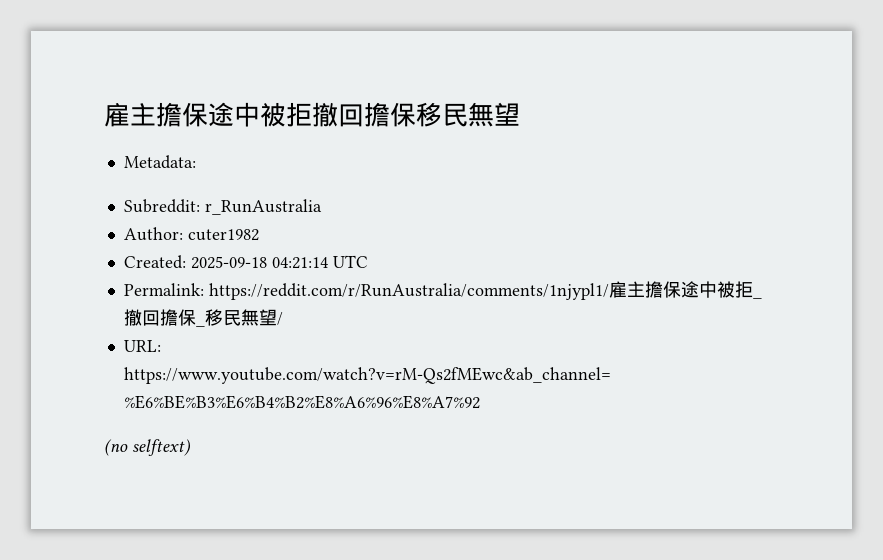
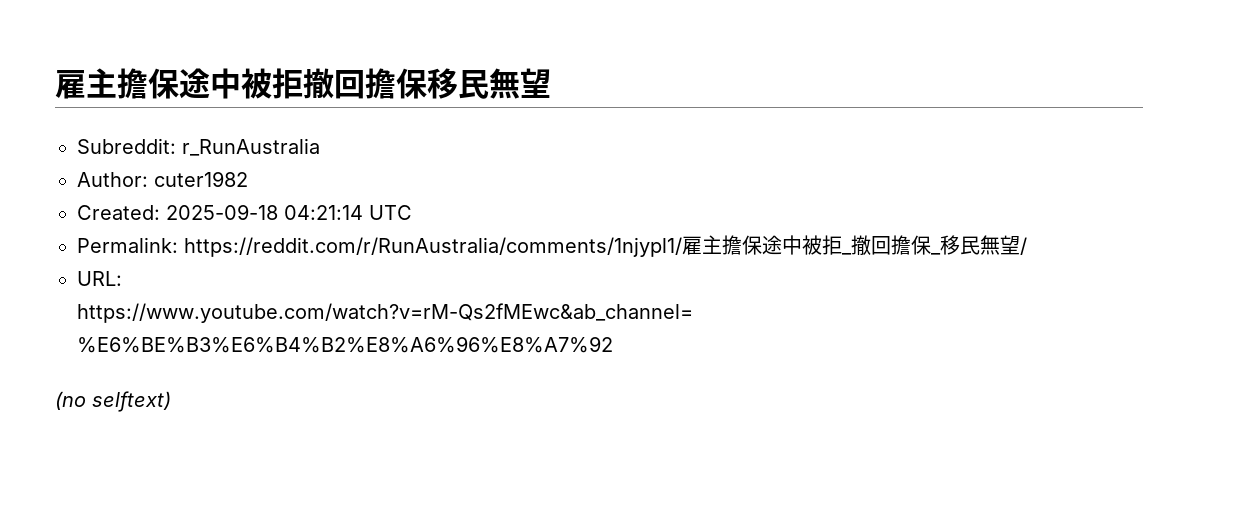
[123,155,196,169] // Metadata: -> (551, 83) none

